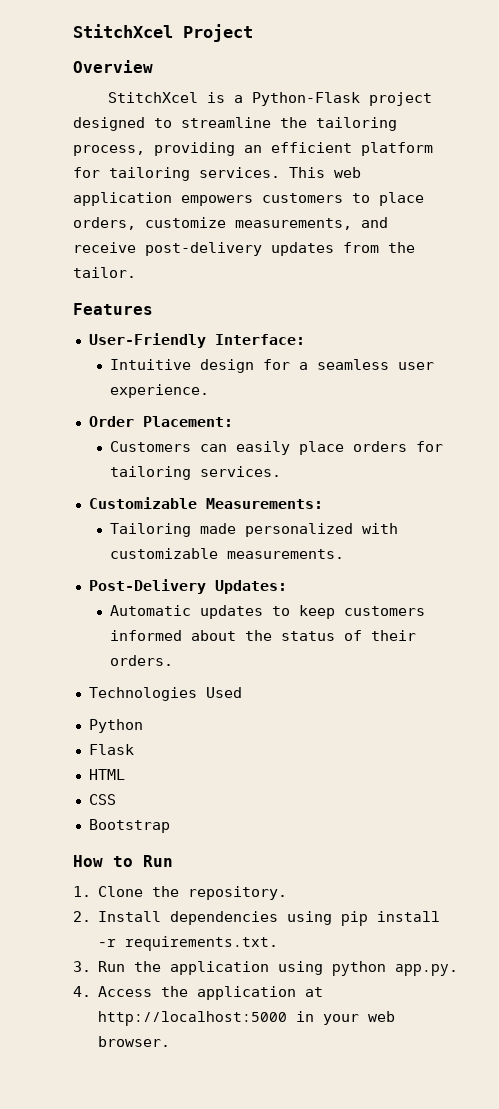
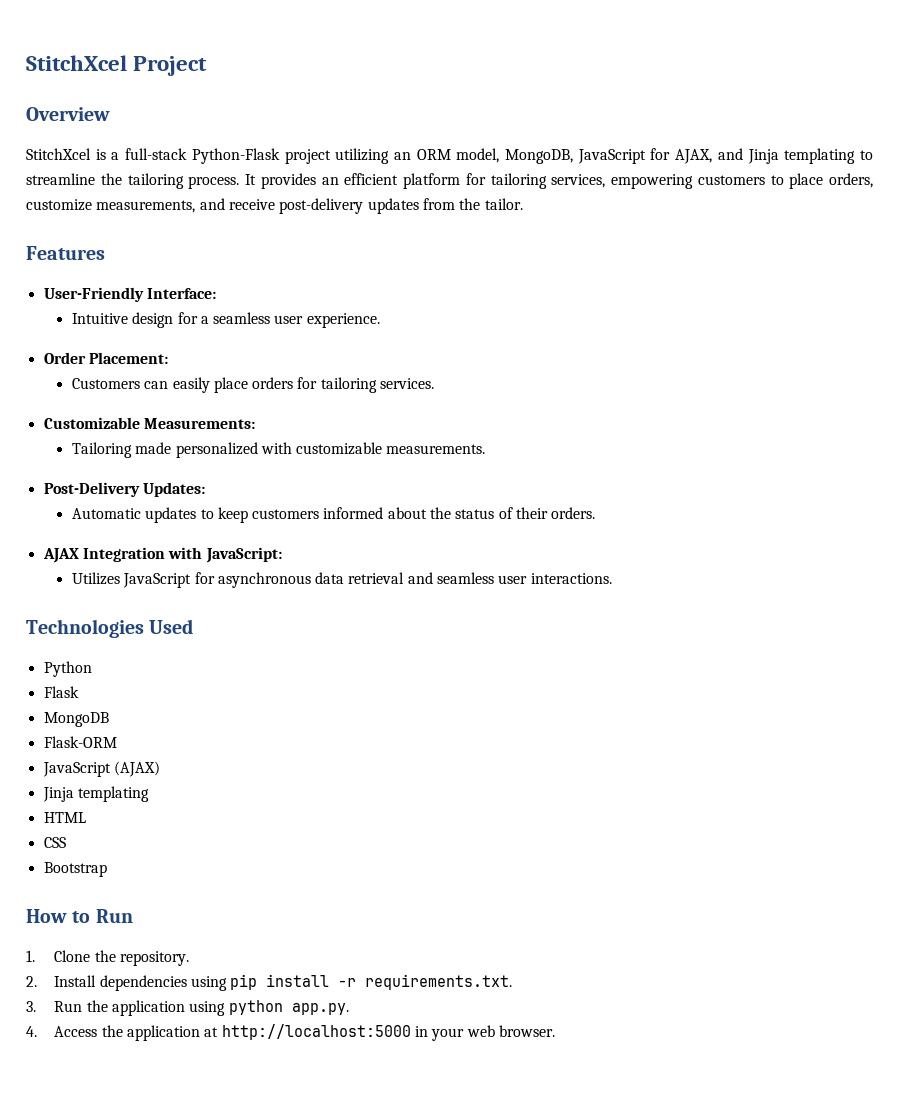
(244, 99) none -> [125,148,188,160] full-stack
[73,117,145,131] designed -> [335,148,856,164] utilizing an ORM model, MongoDB, JavaScript for AJAX, and Jinja templating
[73,142,235,156] process, providing -> [188,173,316,189] process. It provides
[199,167,361,178] [73,192,253,206] services. This web application empowers -> [551,174,693,189] services, empowering
[88,687,242,701] [88,719,143,733] [88,744,134,755] Technologies Used // Python // Flask -> [42,547,282,563] [71,572,612,588] [26,619,194,638] [43,661,92,677] [43,686,79,698] [43,712,109,727] [43,736,117,748] [42,761,160,777] [42,786,149,802] AJAX Integration with JavaScript: // Utilizes JavaScript for asynchronous data retrieval and seamless user interactions. // Technologies Used // Python // Flask // MongoDB // Flask-ORM // JavaScript (AJAX) // Jinja templating

